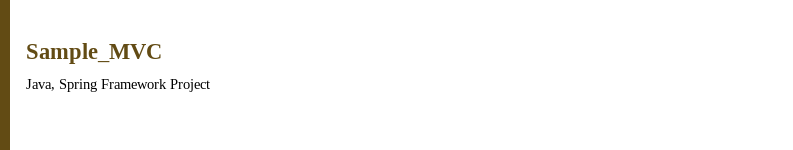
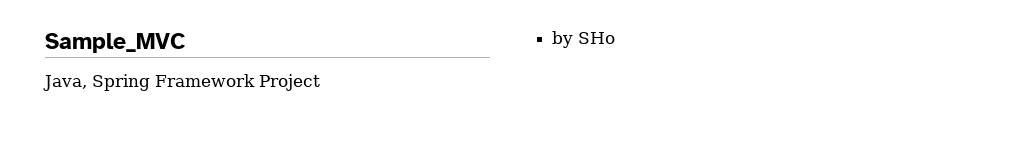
(210, 85) none -> [552,31,616,48] // by SHo

